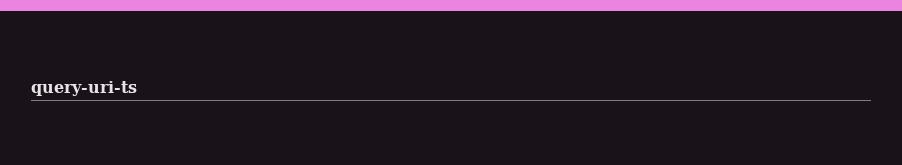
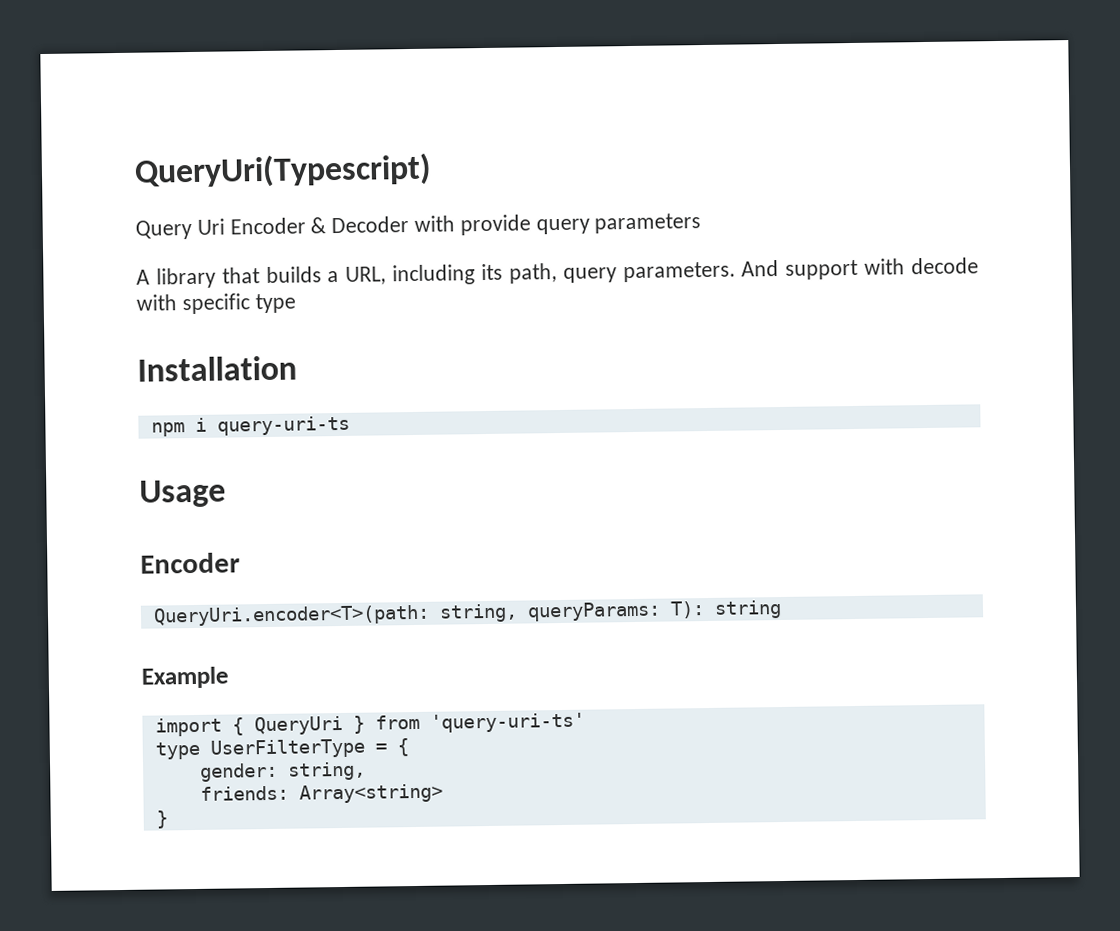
[31,81,137,96] query-uri-ts -> [134,152,432,189] [135,213,702,240] [136,257,979,289] [136,293,296,315] [137,355,297,382] [150,415,350,437] [139,479,226,508] [140,552,240,574] [152,600,782,627] [141,666,229,689] [154,712,585,737] [154,738,409,760] [199,761,366,782] [199,783,443,804] [155,810,168,829] QueryUri(Typescript) // Query Uri Encoder & Decoder with provide query parameters // A library that builds a URL, including its path, query parameters. And support with decode with specific type // Installation // npm i query-uri-ts // Usage // Encoder // QueryUri.encoder<T>(path: string, queryParams: T): string // Example // import { QueryUri } from 'query-uri-ts' // type UserFilterType = { // gender: string, // friends: Array<string> // }

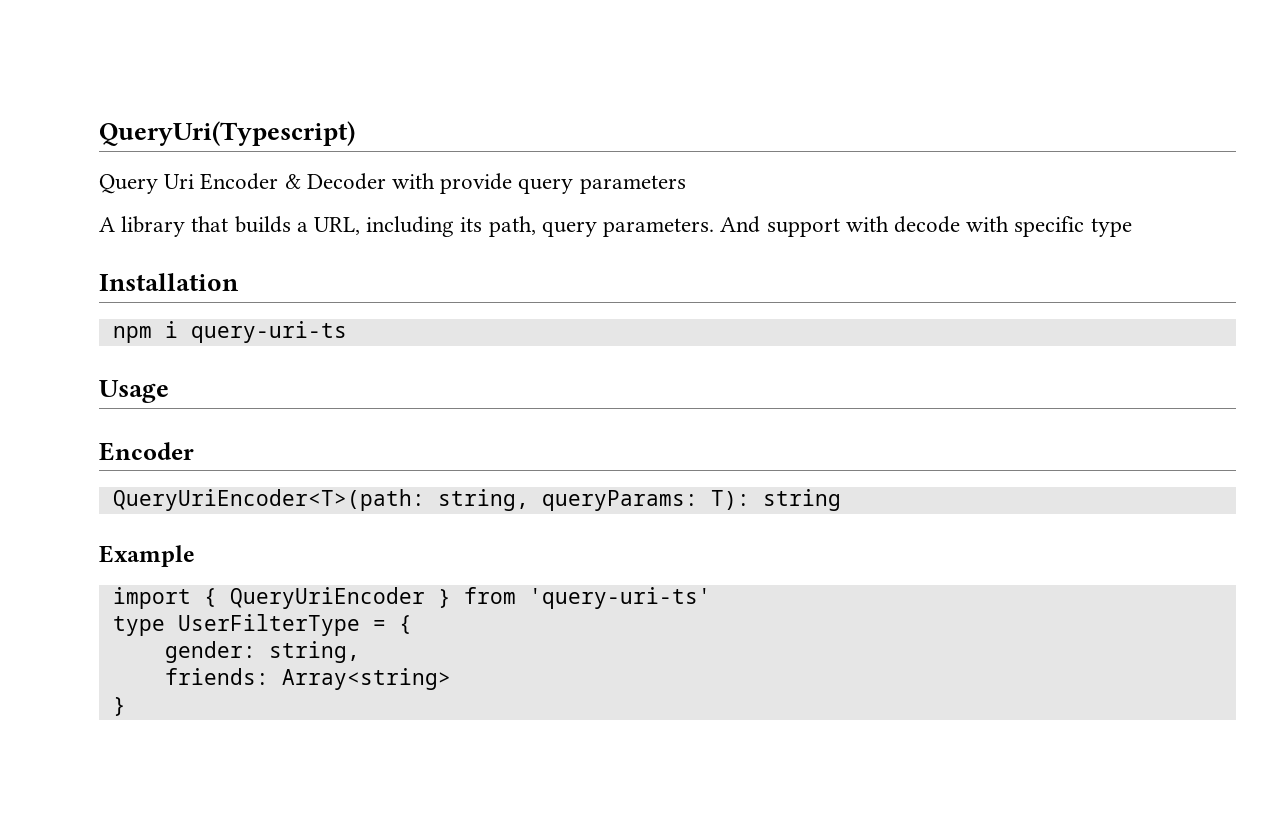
[152,604,430,627] QueryUri.encoder<T>(path: -> [112,489,425,511] QueryUriEncoder<T>(path:
[253,715,343,736] QueryUri -> [229,587,425,609] QueryUriEncoder

